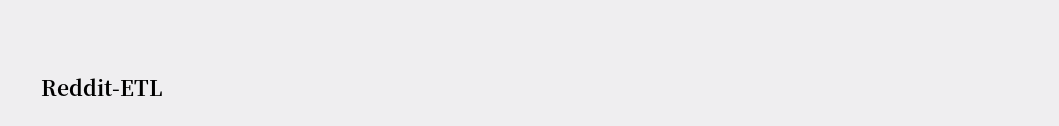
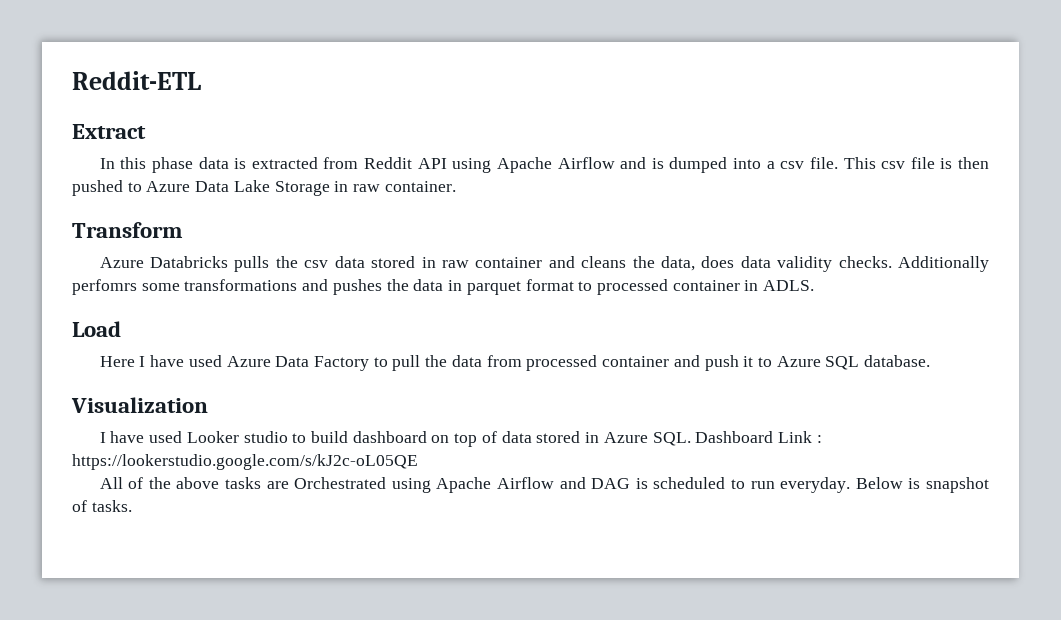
(162, 87) none -> [72,124,146,139] [99,157,990,173] [72,180,456,196] [72,222,183,238] [99,256,990,272] [72,279,815,295] [72,321,121,337] [99,355,931,371] [71,397,208,413] [99,431,822,447] [72,454,418,470] [99,477,989,493] [72,500,132,512] // Extract // In this phase data is extracted from Reddit API using Apache Airflow and is dumped into a csv file. This csv file is then pushed to Azure Data Lake Storage in raw container. // Transform // Azure Databricks pulls the csv data stored in raw container and cleans the data, does data validity checks. Additionally perfomrs some transformations and pushes the data in parquet format to processed container in ADLS. // Load // Here I have used Azure Data Factory to pull the data from processed container and push it to Azure SQL database. // Visualization // I have used Looker studio to build dashboard on top of data stored in Azure SQL. Dashboard Link : https://lookerstudio.google.com/s/kJ2c-oL05QE // All of the above tasks are Orchestrated using Apache Airflow and DAG is scheduled to run everyday. Below is snapshot of tasks.

